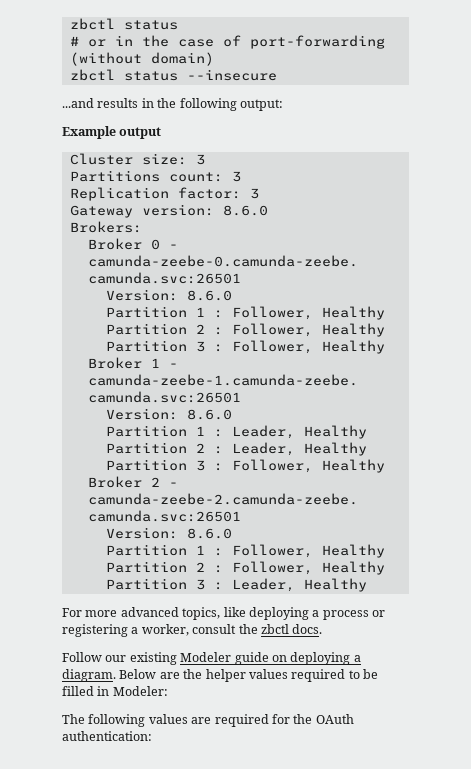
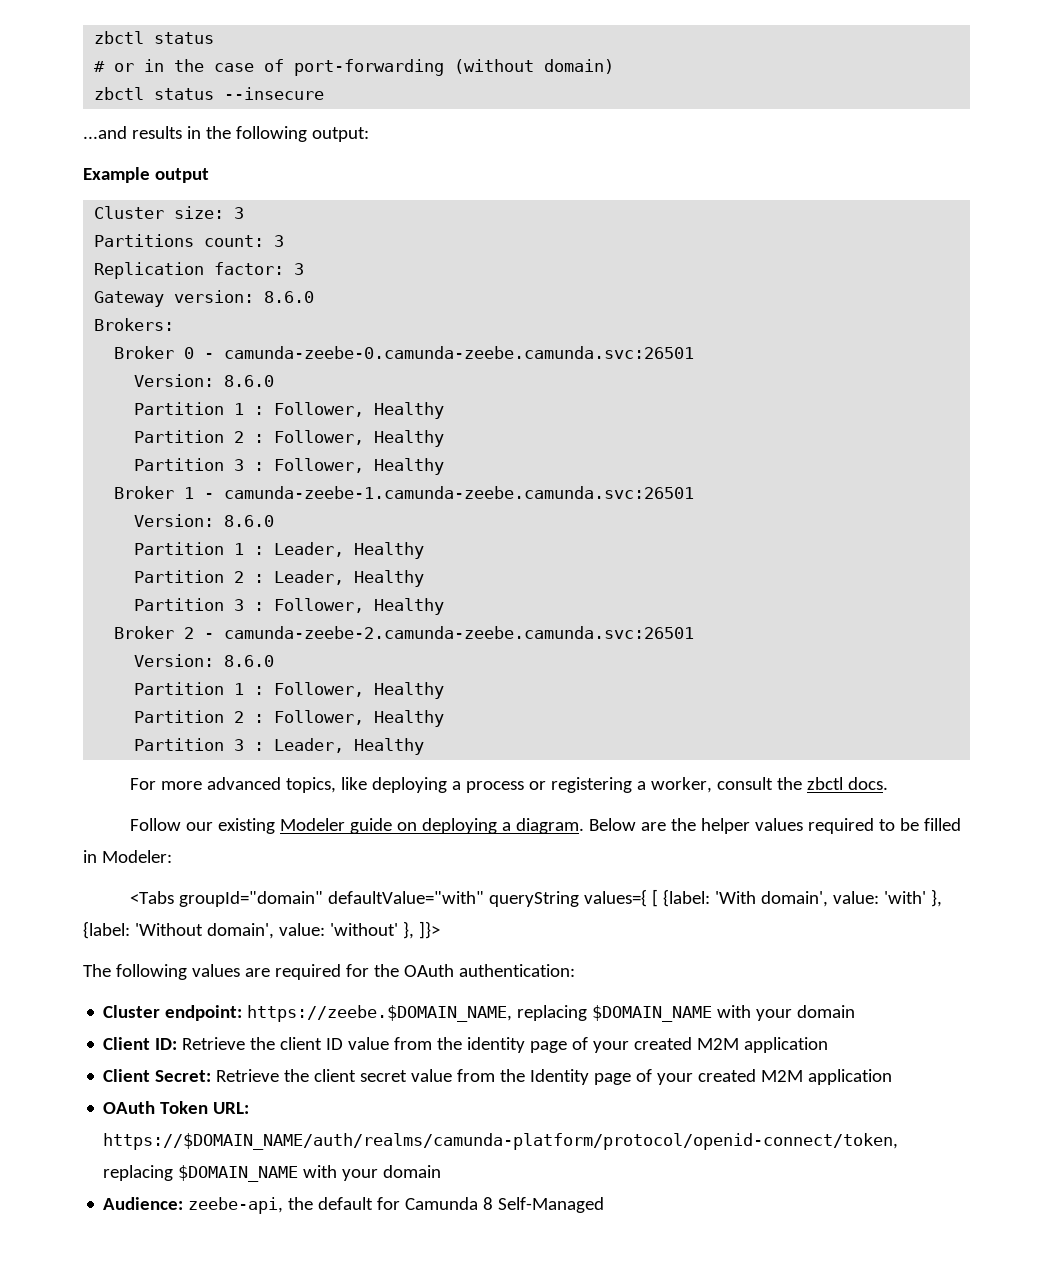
(168, 691) none -> [130,889,943,907] [83,921,440,939] // <Tabs groupId="domain" defaultValue="with" queryString values={ [ {label: 'With domain', value: 'with' }, {label: 'Without domain', value: 'without' }, ]}>
(152, 736) none -> [103,1005,856,1022] [103,1037,829,1053] [103,1069,893,1085] [103,1101,250,1114] [103,1133,899,1150] [103,1165,442,1182] [103,1197,605,1214] // Cluster endpoint: https://zeebe.$DOMAIN_NAME, replacing $DOMAIN_NAME with your domain // Client ID: Retrieve the client ID value from the identity page of your created M2M application // Client Secret: Retrieve the client secret value from the Identity page of your created M2M application // OAuth Token URL: https://$DOMAIN_NAME/auth/realms/camunda-platform/protocol/openid-connect/token, replacing $DOMAIN_NAME with your domain // Audience: zeebe-api, the default for Camunda 8 Self-Managed

